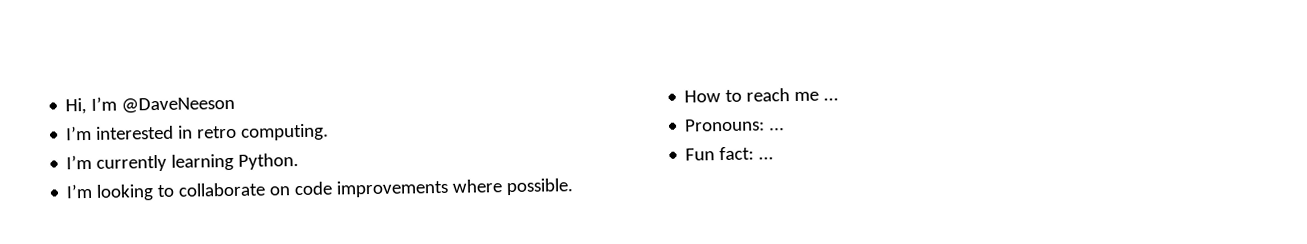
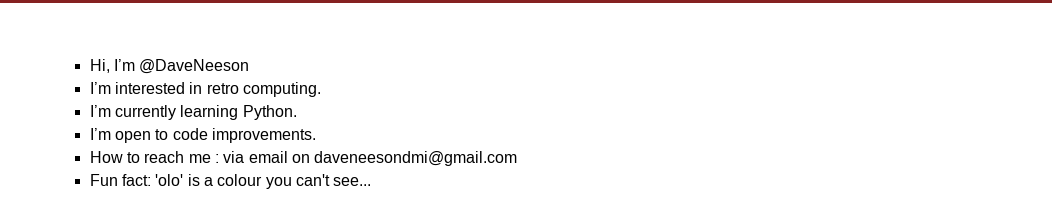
[96,178,575,201] [684,88,840,103] [684,118,786,132] [685,146,775,161] looking to collaborate on code improvements where possible. // How to reach me ... // Pronouns: ... // Fun fact: ... -> [114,128,316,143] [89,151,518,166] [89,174,372,189] open to code improvements. // How to reach me : via email on daveneesondmi@gmail.com // Fun fact: 'olo' is a colour you can't see...

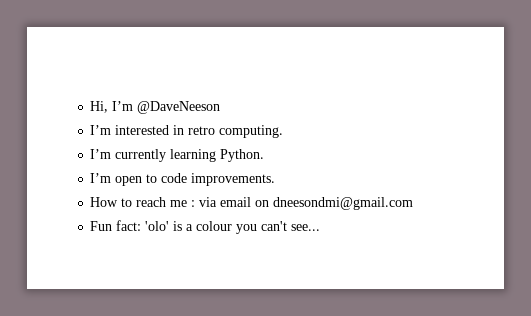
[314,151,518,166] daveneesondmi@gmail.com -> [273,197,414,210] dneesondmi@gmail.com

